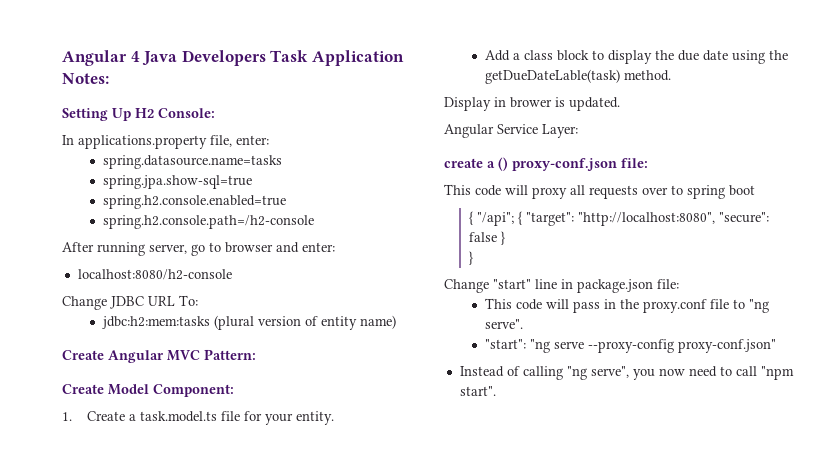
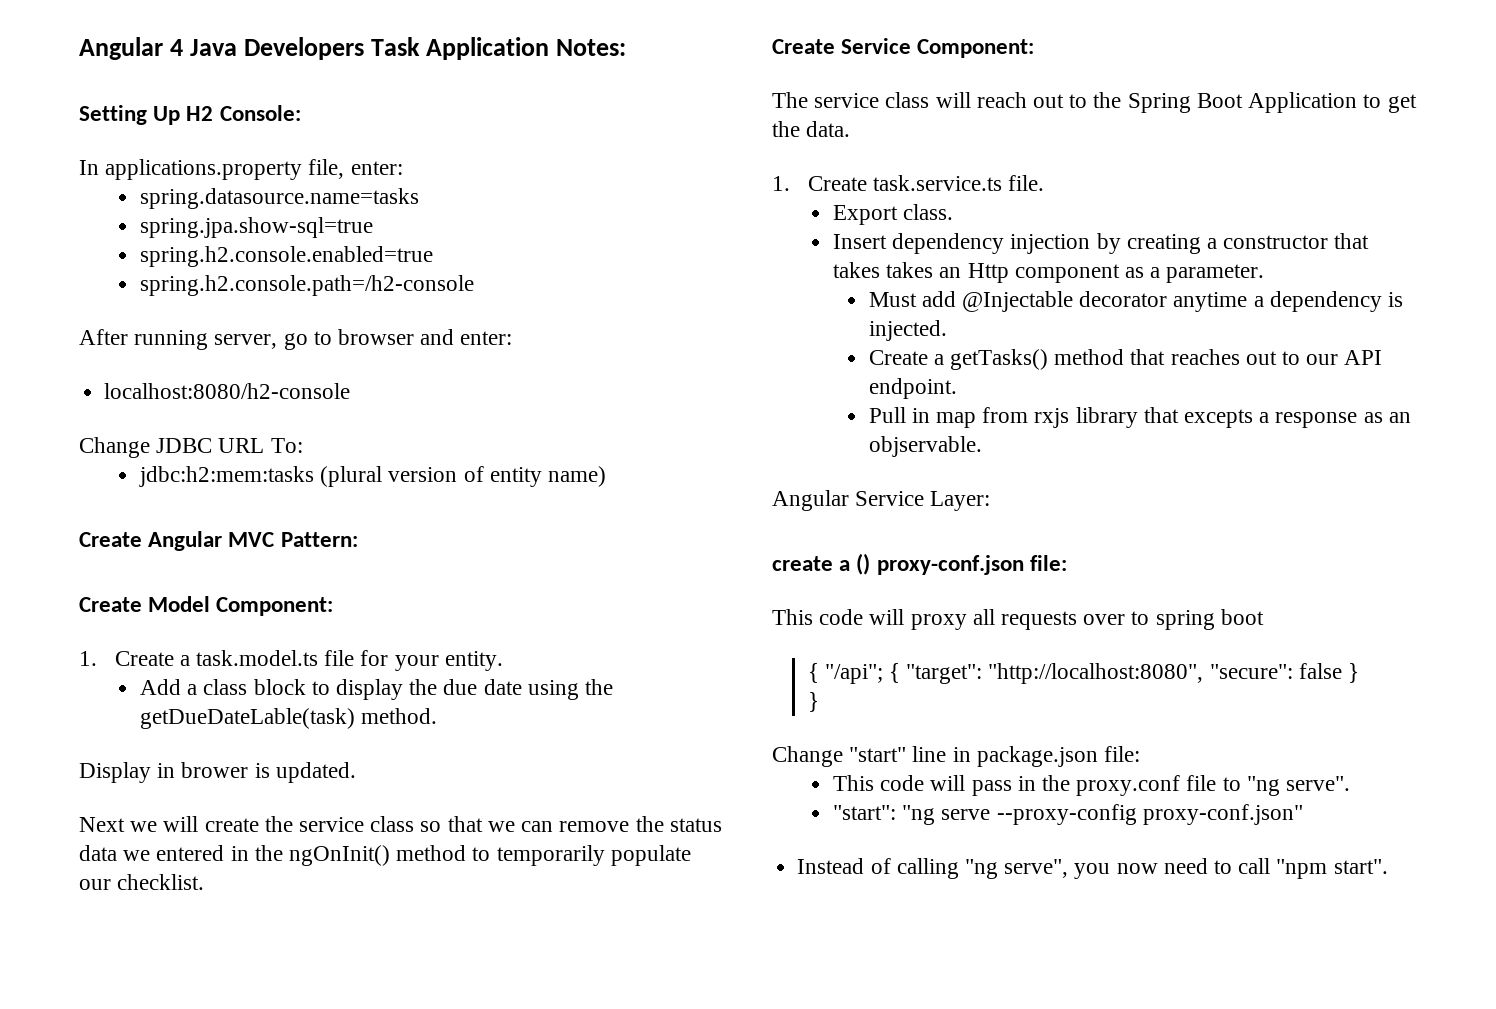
(620, 104) none -> [79,816,722,832] [79,845,691,866] [79,874,205,890] [772,38,1035,58] [772,92,1417,113] [772,121,851,137] [772,175,1045,191] [832,204,954,225] [832,233,1370,254] [832,262,1265,283] [868,291,1404,312] [868,320,947,341] [868,349,1383,370] [868,378,957,399] [868,407,1411,428] [868,436,982,457] // Next we will create the service class so that we can remove the status data we entered in the ngOnInit() method to temporarily populate our checklist. // Create Service Component: // The service class will reach out to the Spring Boot Application to get the data. // 1. Create task.service.ts file. // Export class. // Insert dependency injection by creating a constructor that takes takes an Http component as a parameter. // Must add @Injectable decorator anytime a dependency is injected. // Create a getTasks() method that reaches out to our API endpoint. // Pull in map from rxjs library that excepts a response as an objservable.

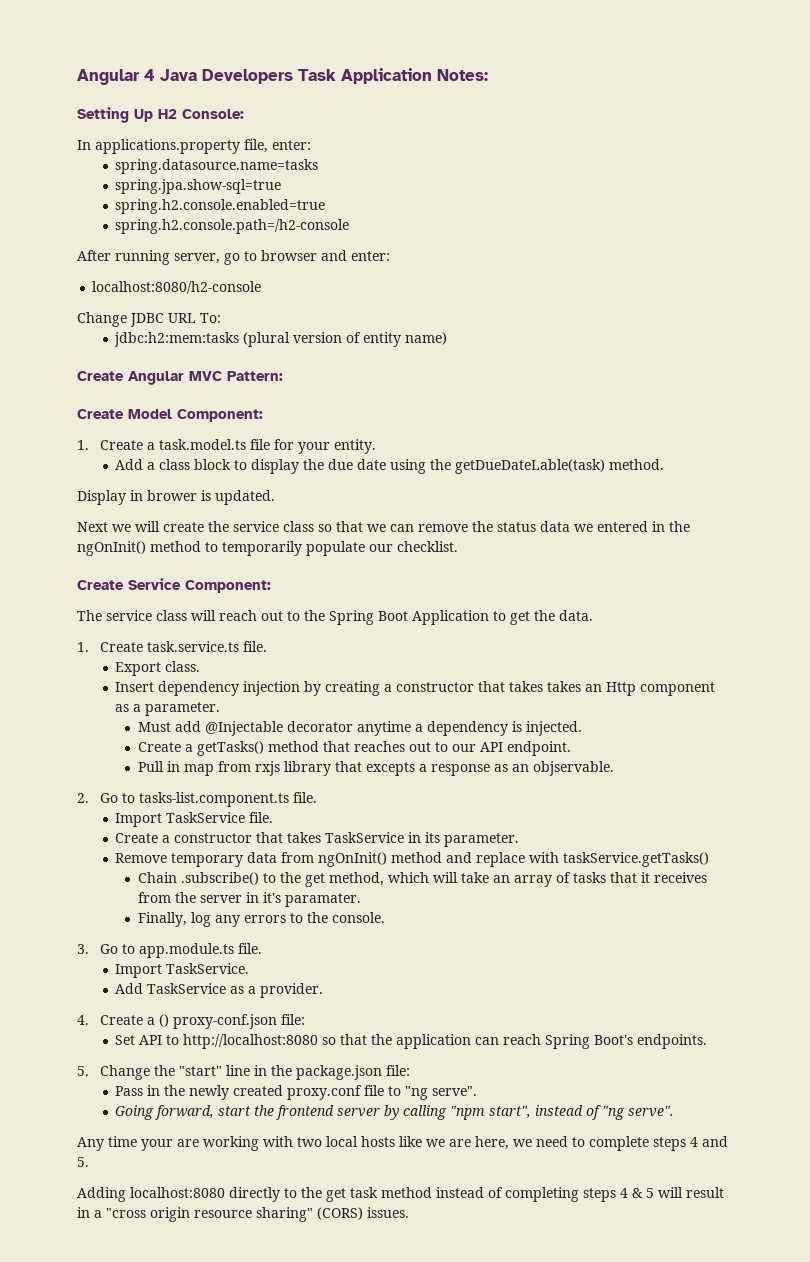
[772,490,991,511] [772,553,1067,575] [772,609,1264,630] [807,663,1360,684] [807,692,819,712] [772,746,843,767] Angular Service Layer: // create a () proxy-conf.json file: // This code will proxy all requests over to spring boot // { "/api"; { "target": "http://localhost:8080", "secure": false } // } // Change -> [77,792,317,807] [115,812,274,827] [115,832,520,847] [115,852,710,867] [137,872,707,887] [137,892,361,907] [137,912,385,927] [77,943,262,958] [115,963,250,978] [115,983,324,998] [77,1014,305,1029] [115,1034,708,1049] [77,1065,175,1080] 2. Go to tasks-list.component.ts file. // Import TaskService file. // Create a constructor that takes TaskService in its parameter. // Remove temporary data from ngOnInit() method and replace with taskService.getTasks() // Chain .subscribe() to the get method, which will take an array of tasks that it receives from the server in it's paramater. // Finally, log any errors to the console. // 3. Go to app.module.ts file. // Import TaskService. // Add TaskService as a provider. // 4. Create a () proxy-conf.json file: // Set API to http://localhost:8080 so that the application can reach Spring Boot's endpoints. // 5. Change the
(971, 754) none -> [270,1065,292,1076] the
[832,775,1070,796] This code will pass in the -> [115,1085,284,1100] Pass in the newly created
[832,804,1303,825] [797,858,1388,879] "start": "ng serve --proxy-config proxy-conf.json" // Instead of calling "ng serve", you now need to call "npm start". -> [115,1105,675,1120] [77,1136,728,1151] [77,1157,89,1167] [77,1187,724,1202] [77,1207,409,1222] Going forward, start the frontend server by calling "npm start", instead of "ng serve". // Any time your are working with two local hosts like we are here, we need to complete steps 4 and 5. // Adding localhost:8080 directly to the get task method instead of completing steps 4 & 5 will result in a "cross origin resource sharing" (CORS) issues.

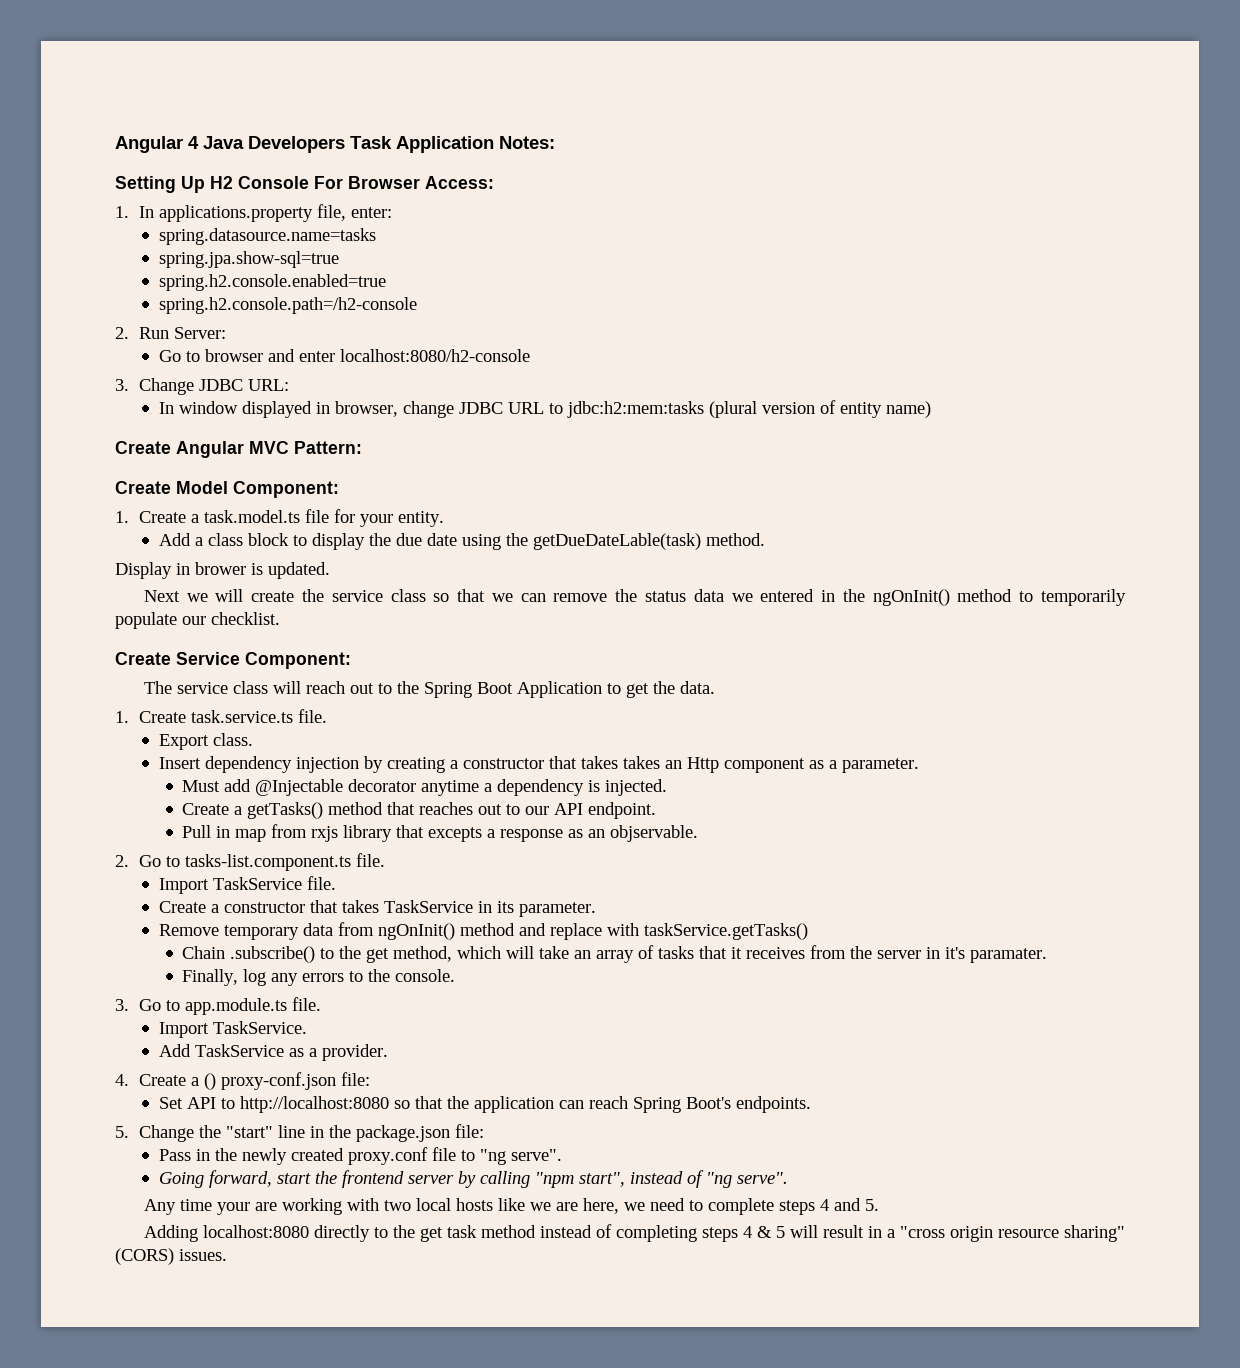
[182,109,244,119] Console: // -> [238,176,494,189] [115,206,129,218] Console For Browser Access: // 1.
[77,250,240,265] After running server, go -> [115,327,226,339] [158,350,181,362] 2. Run Server: // Go
[351,251,390,261] enter: // -> [298,351,335,362] enter
(262, 287) none -> [115,379,129,391] 3.
[168,313,221,323] URL To: // -> [247,379,289,391] [158,401,563,418] URL: // In window displayed in browser, change JDBC URL to

